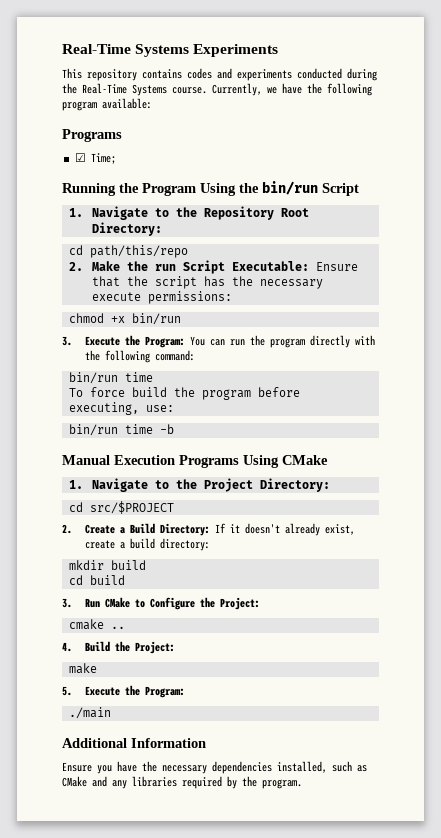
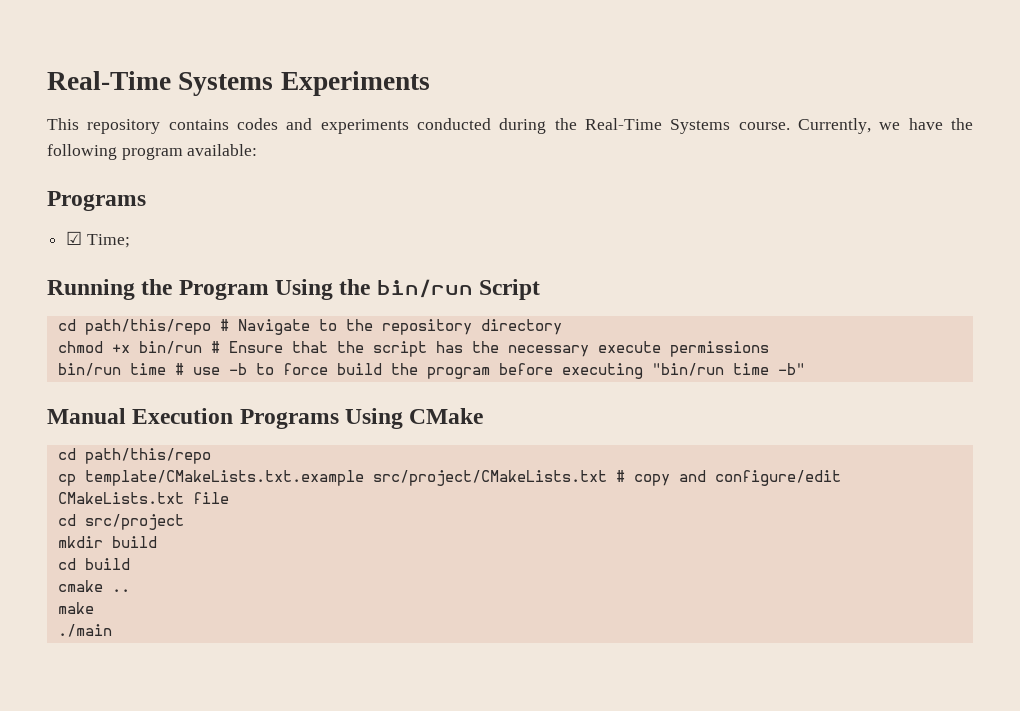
[68,206,309,220] [91,222,162,236] [68,245,188,258] [68,260,309,274] 1. Navigate to the Repository Root Directory: // cd path/this/repo // 2. Make the run Script Executable: -> [57,319,562,335] [57,341,220,354] cd path/this/repo # Navigate to the repository directory // chmod +x bin/run #
[147,291,232,304] [68,313,181,325] [62,335,375,348] [84,350,195,363] [68,372,153,384] [68,388,83,397] permissions: // chmod +x bin/run // 3. Execute the Program: You can run the program directly with the following command: // bin/run time // To -> [669,341,769,357] [57,363,274,376] permissions // bin/run time # use -b to
[68,402,174,415] [68,424,174,436] executing, use: // bin/run time -b -> [561,363,805,379] executing "bin/run time -b"
[68,478,330,492] [68,501,174,514] [62,523,355,536] [84,538,210,551] [68,560,146,570] [68,575,125,585] [62,597,260,610] [68,619,125,630] [62,641,175,654] [68,663,97,674] [62,685,185,698] [68,707,111,719] [62,738,206,748] [62,761,367,774] [62,776,302,789] 1. Navigate to the Project Directory: // cd src/$PROJECT // 2. Create a Build Directory: If it doesn't already exist, create a build directory: // mkdir build // cd build // 3. Run CMake to Configure the Project: // cmake .. // 4. Build the Project: // make // 5. Execute the Program: // ./main // Additional Information // Ensure you have the necessary dependencies installed, such as CMake and any libraries required by the program. -> [57,448,211,464] [57,470,841,486] [57,492,229,504] [57,514,184,530] [57,536,157,548] [57,558,130,570] [57,580,130,592] [57,602,94,614] [57,624,112,637] cd path/this/repo // cp template/CMakeLists.txt.example src/project/CMakeLists.txt # copy and configure/edit CMakeLists.txt file // cd src/project // mkdir build // cd build // cmake .. // make // ./main

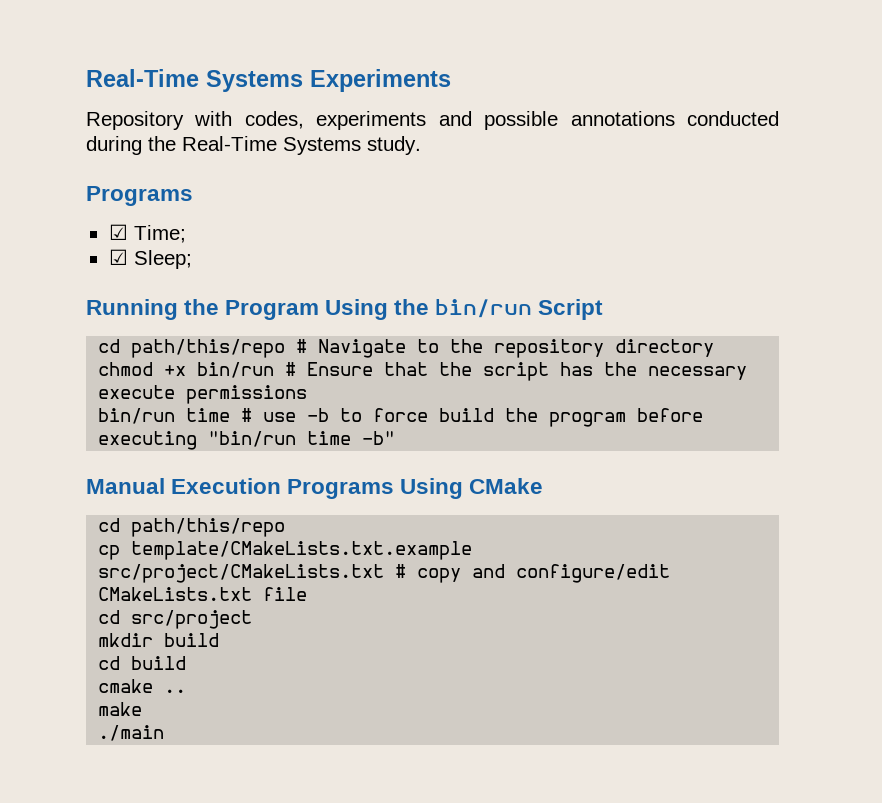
[47,118,409,134] This repository contains codes and experiments -> [86,111,675,130] Repository with codes, experiments and possible annotations
[738,118,974,134] [47,144,258,160] course. Currently, we have the following program available: -> [367,136,421,155] study.
(130, 241) none -> [108,249,192,269] // ☑ Sleep;

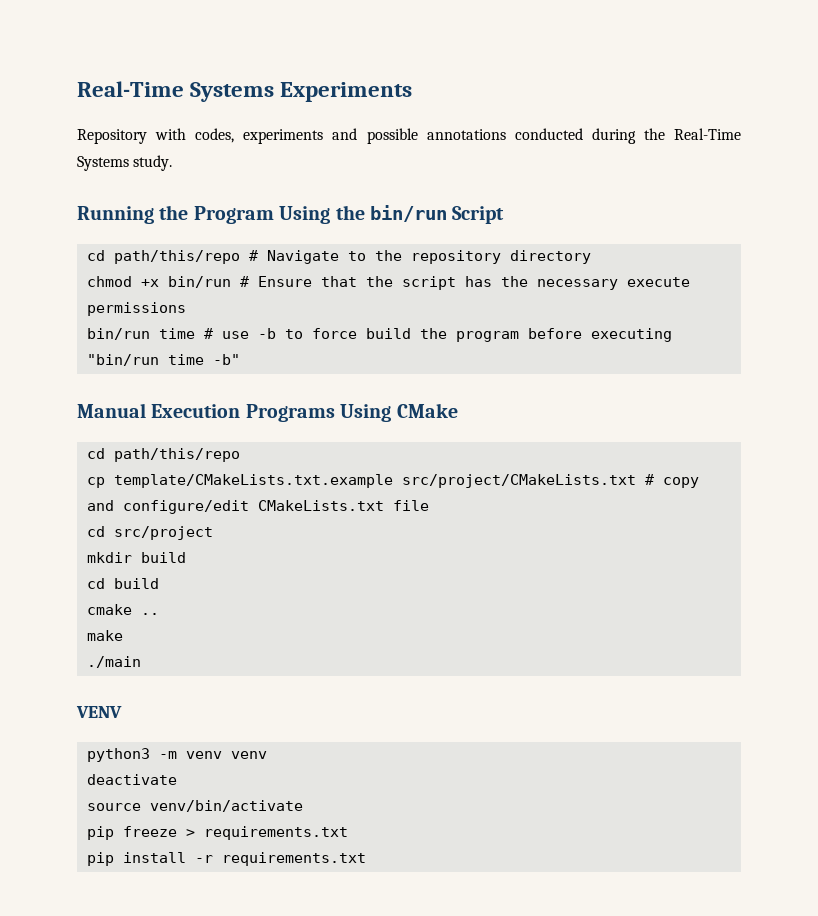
[86,186,193,206] [108,224,186,243] [108,249,192,269] // Programs // ☑ Time; // ☑ Sleep; -> (173, 163) none
(165, 733) none -> [76,706,122,718] [86,748,267,762] [86,774,177,785] [86,800,303,812] [86,826,348,840] [86,852,366,866] // VENV // python3 -m venv venv // deactivate // source venv/bin/activate // pip freeze > requirements.txt // pip install -r requirements.txt

